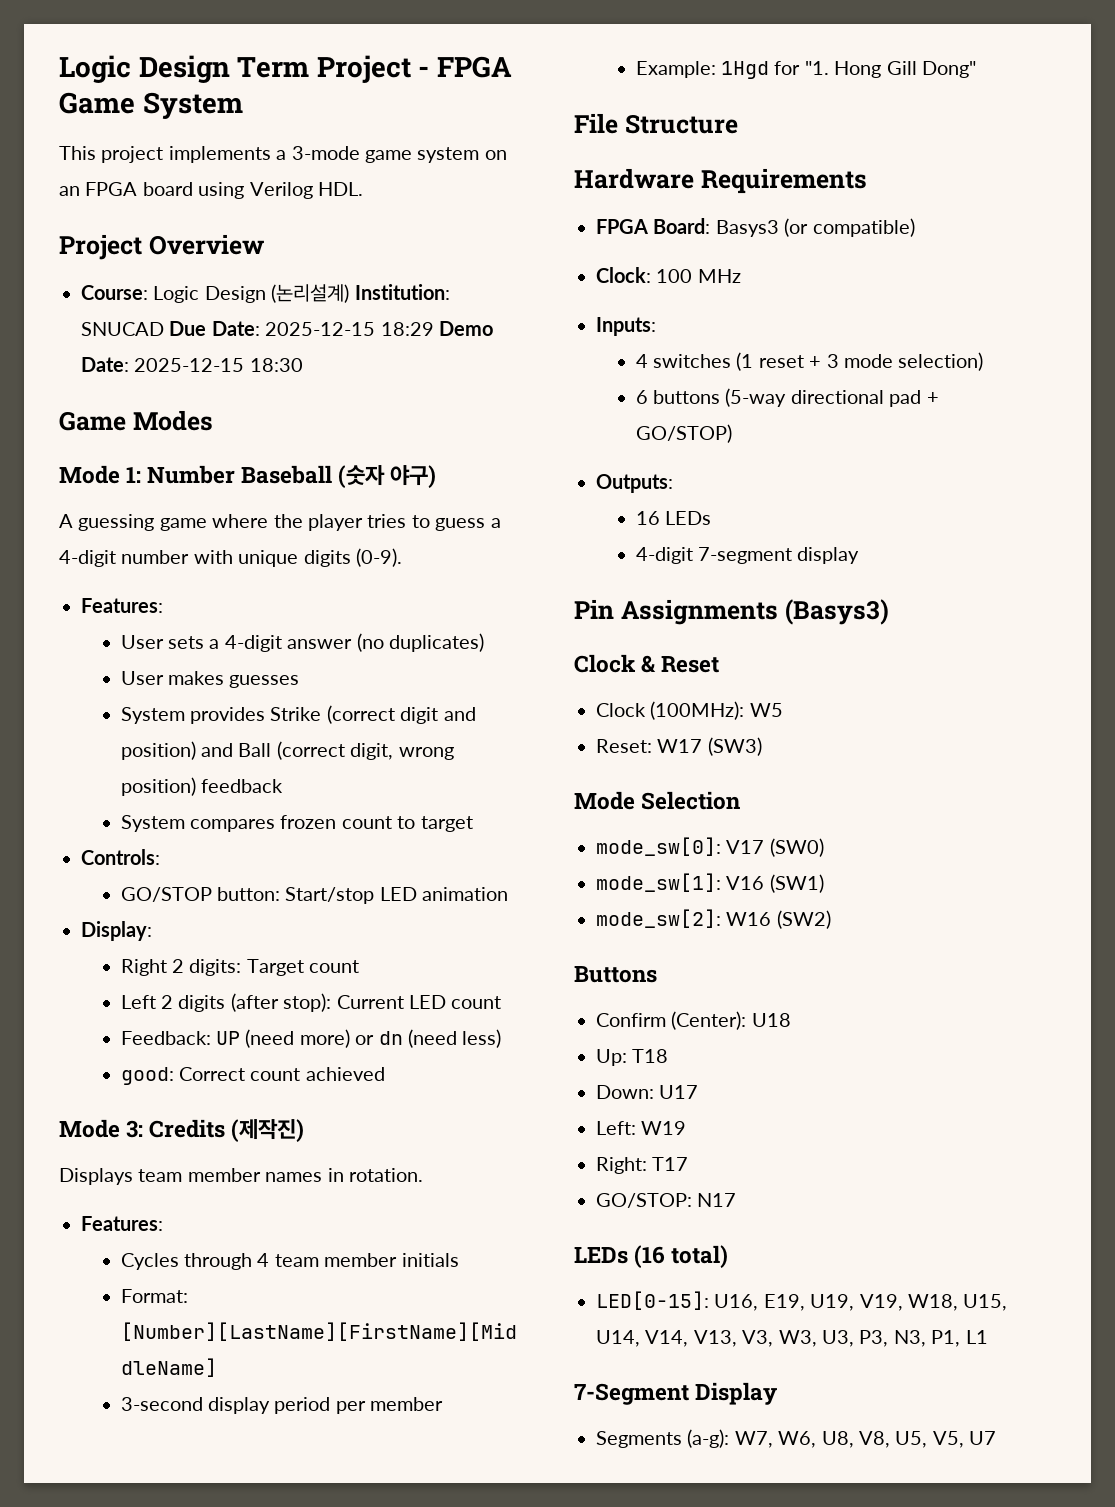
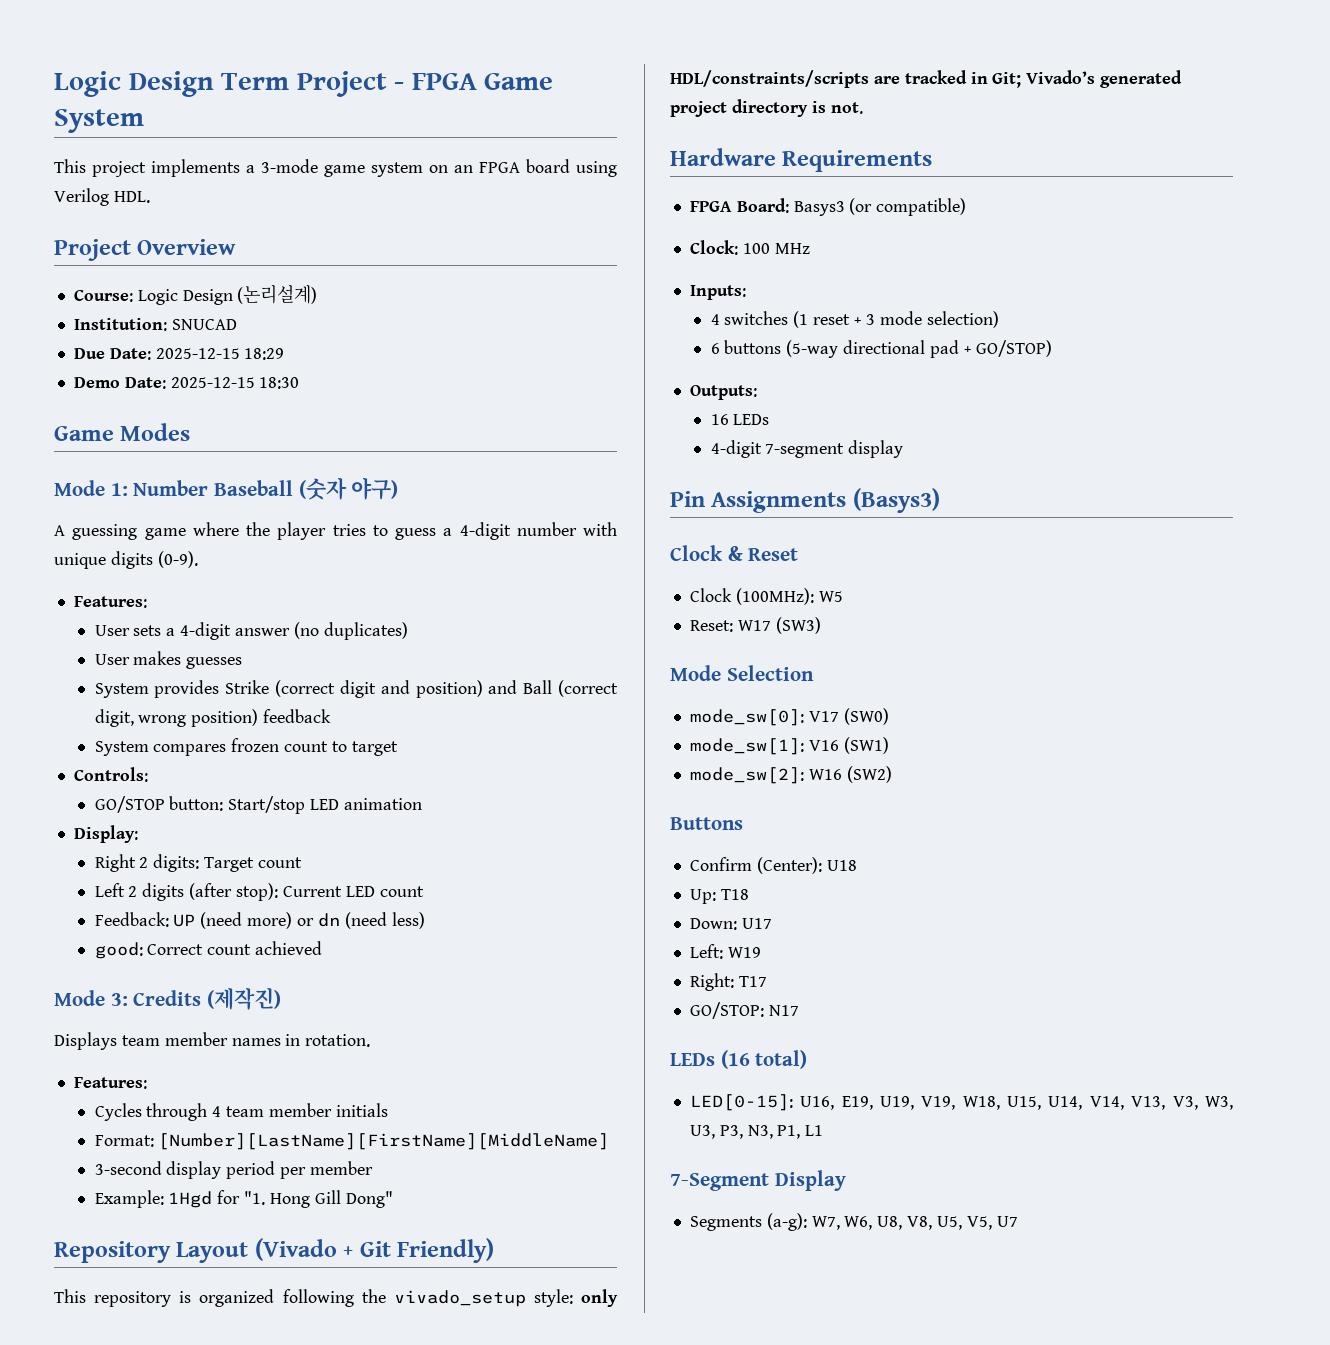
(350, 293) none -> (318, 294) //
(164, 329) none -> (237, 324) //
(434, 329) none -> (285, 354) //
[574,113,738,134] File Structure -> [54,1238,495,1263] [54,1289,618,1307] [670,70,1183,88] [670,99,863,117] Repository Layout (Vivado + Git Friendly) // This repository is organized following the vivado_setup style: only HDL/constraints/scripts are tracked in Git; Vivado’s generated project directory is not.

